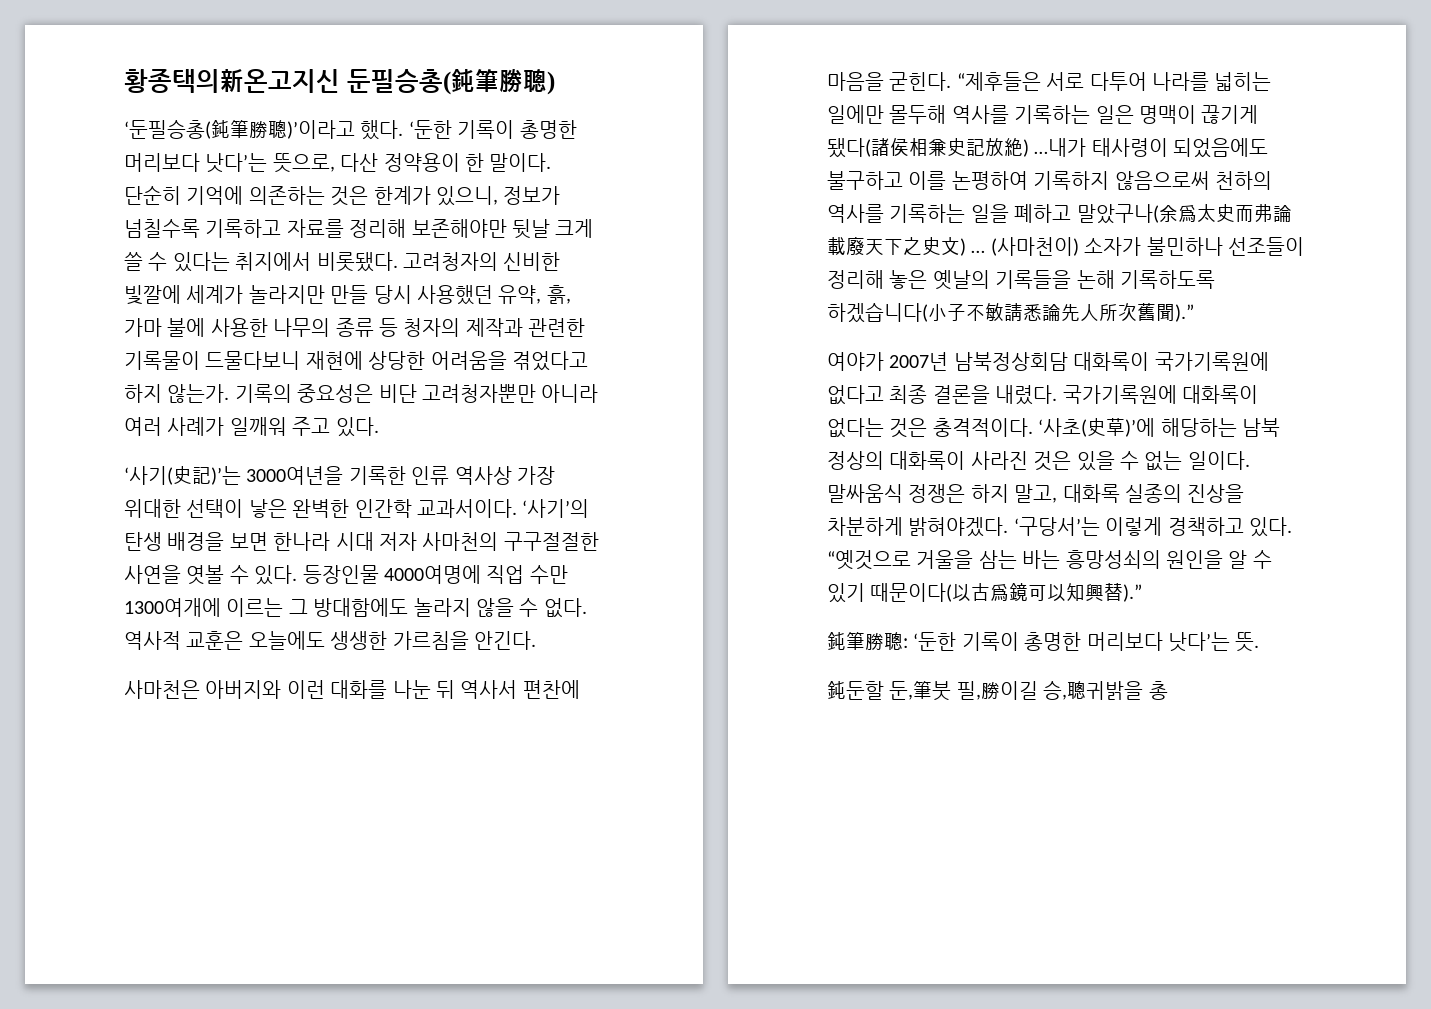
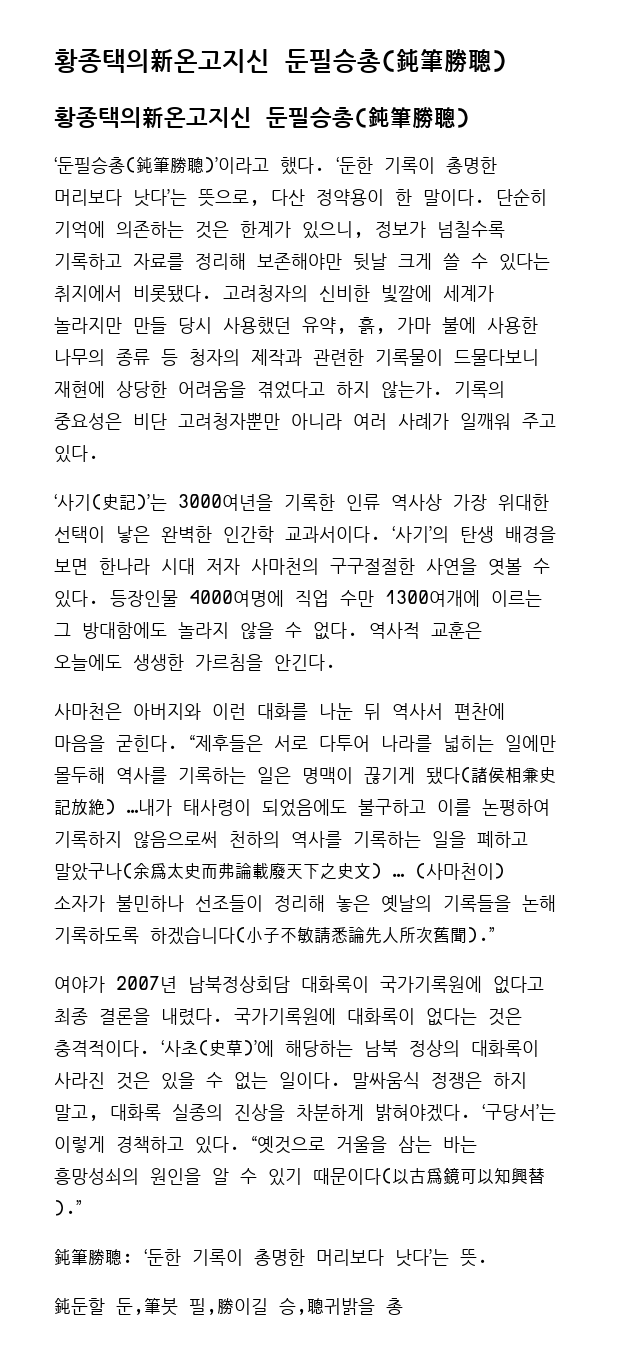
[124,69,555,95] 황종택의新온고지신 둔필승총(鈍筆勝聰) -> [54,49,507,73] [54,107,470,128] 황종택의新온고지신 둔필승총(鈍筆勝聰) // 황종택의新온고지신 둔필승총(鈍筆勝聰)

